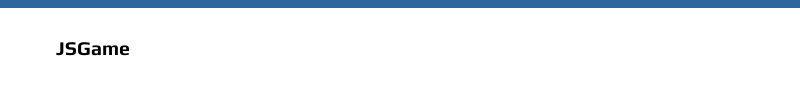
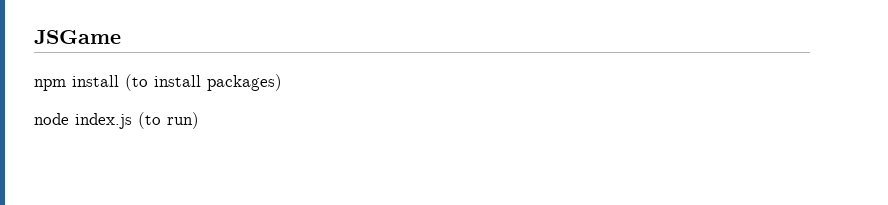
(130, 49) none -> [34,74,282,91] [34,112,199,129] // npm install (to install packages) // node index.js (to run)

